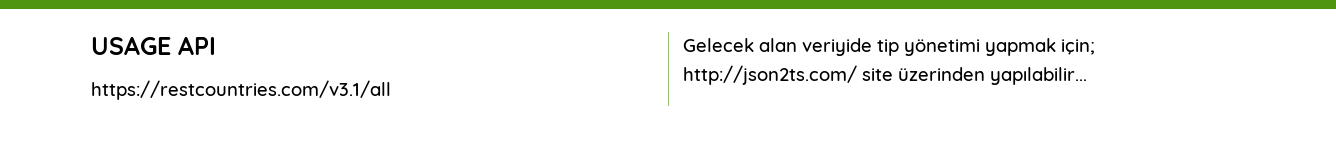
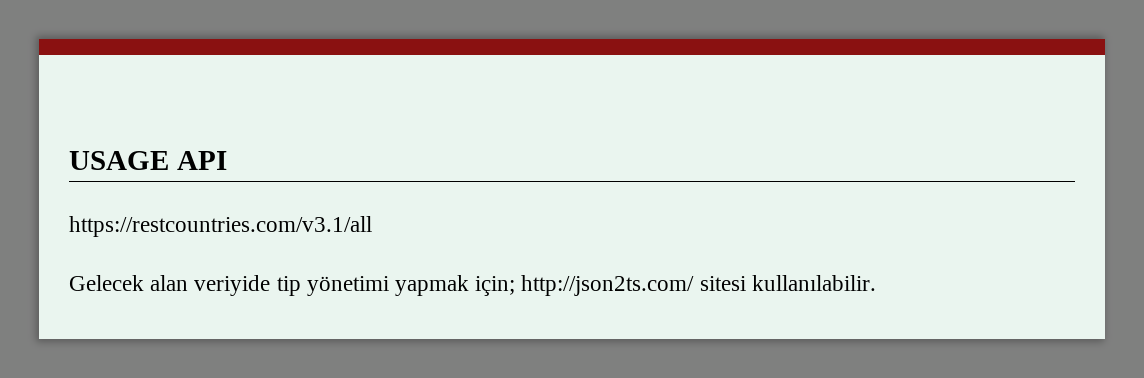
[862,67,1087,85] site üzerinden yapılabilir... -> [699,275,876,291] sitesi kullanılabilir.

